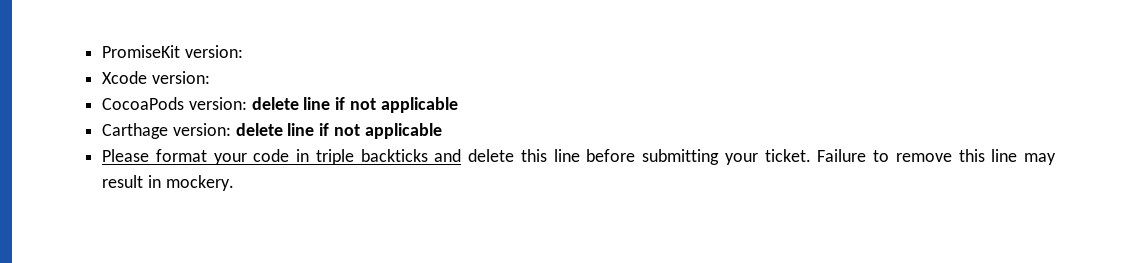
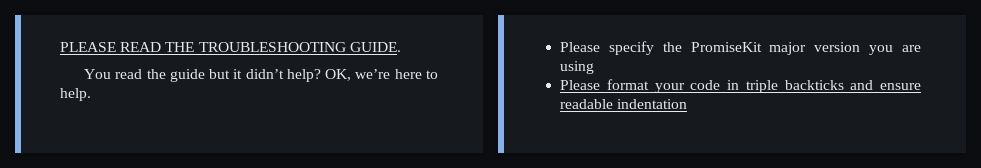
[102,45,243,58] [102,71,210,84] [102,97,458,113] [102,123,442,139] PromiseKit version: // Xcode version: // CocoaPods version: delete line if not applicable // Carthage version: delete line if not applicable -> [60,42,401,52] [83,69,438,82] [60,88,91,101] [560,41,921,55] [560,61,595,74] PLEASE READ THE TROUBLESHOOTING GUIDE. // You read the guide but it didn’t help? OK, we’re here to help. // Please specify the PromiseKit major version you are using
[468,149,1056,165] [102,175,234,191] delete this line before submitting your ticket. Failure to remove this line may result in mockery. -> [880,83,921,90] [560,99,688,109] ensure readable indentation

